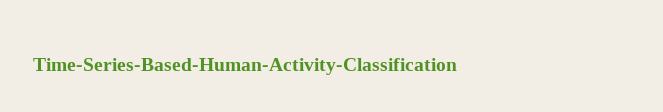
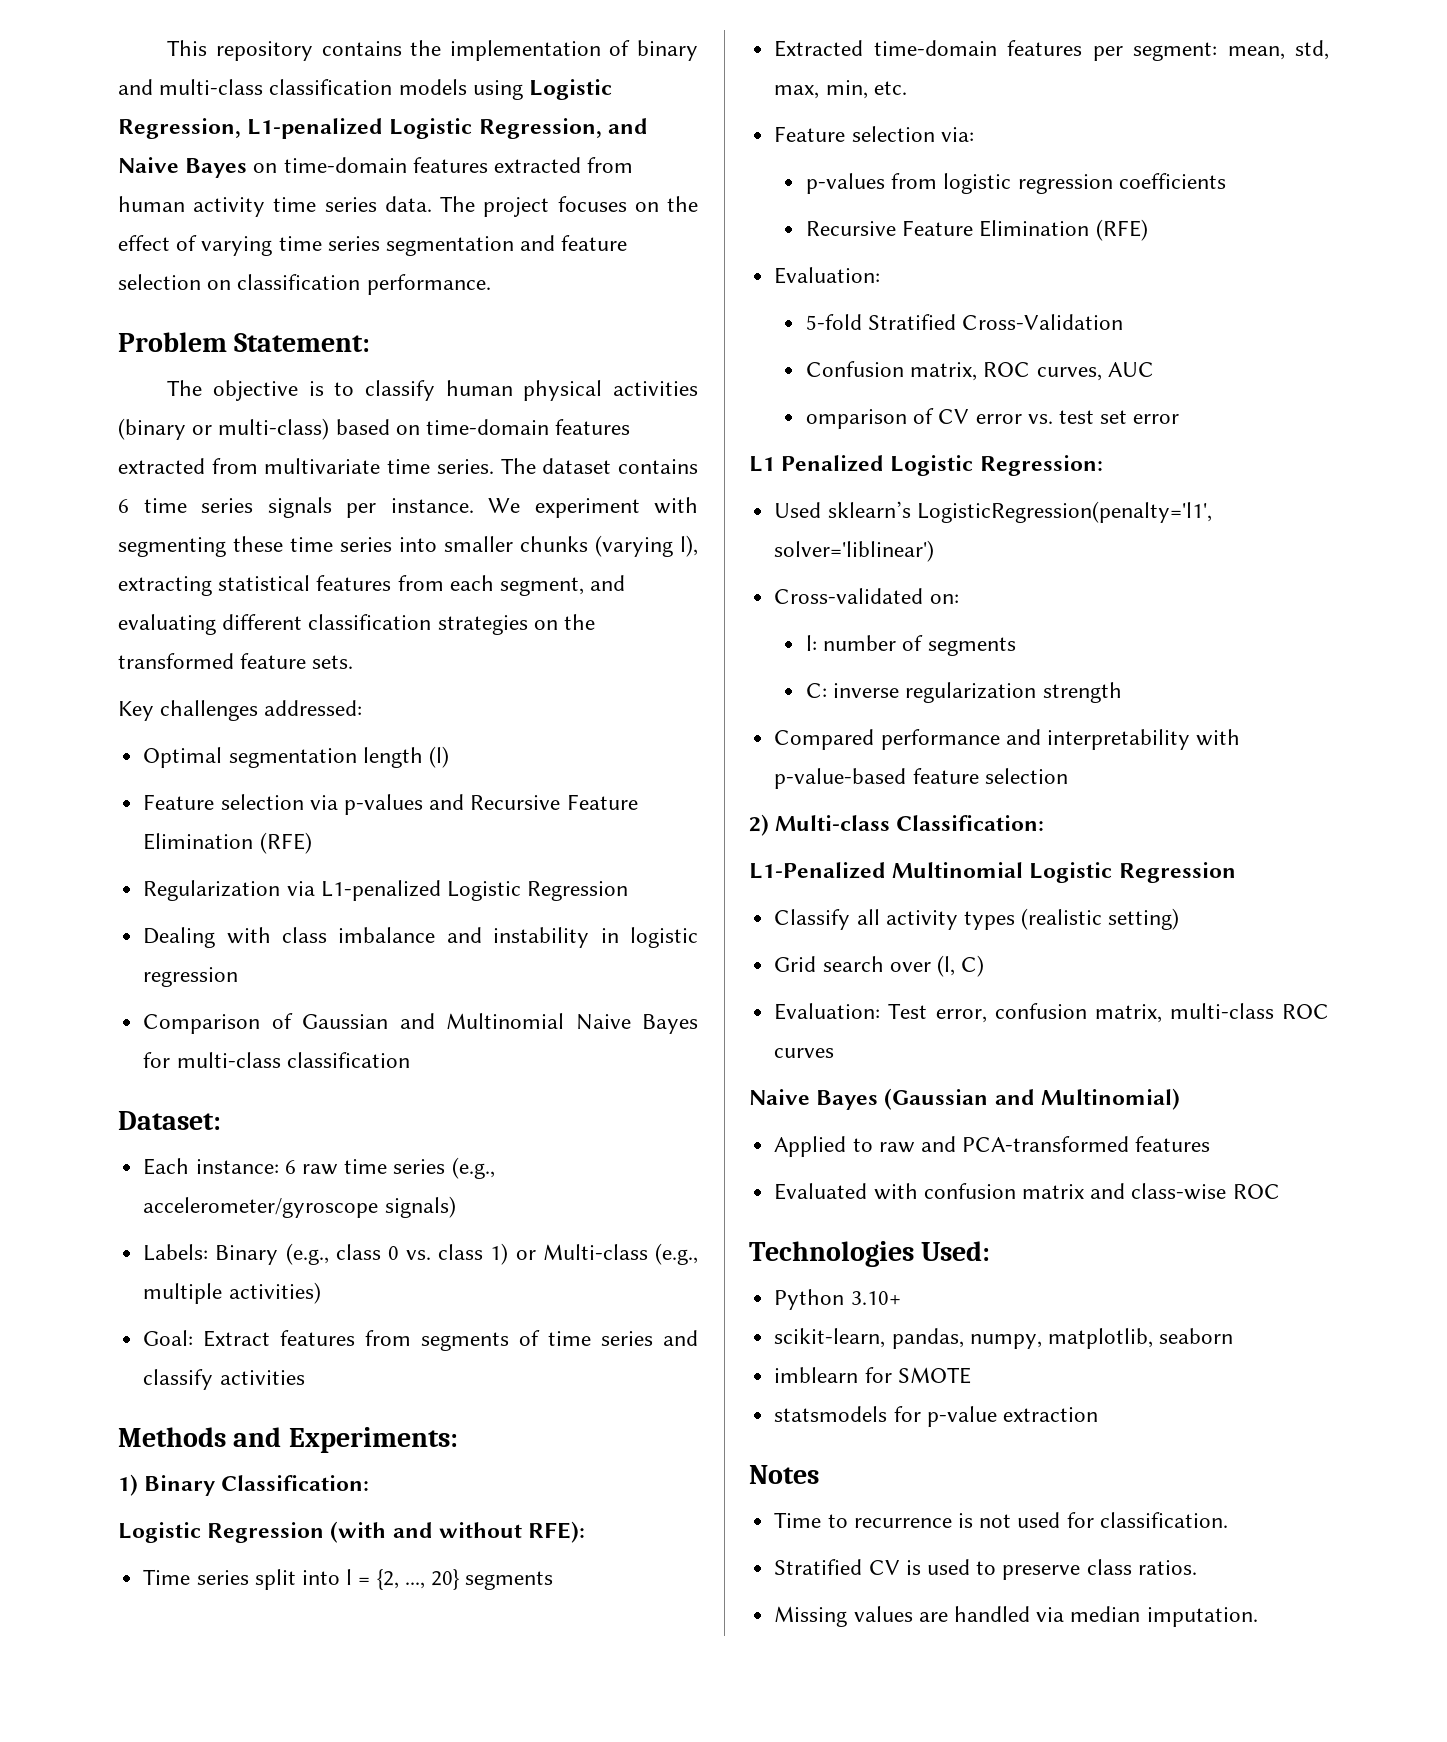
[33,58,457,75] Time-Series-Based-Human-Activity-Classification -> [167,40,698,61] [118,79,613,100] [118,118,648,139] [118,157,634,178] [118,196,698,217] [118,235,628,256] [118,274,491,295] [118,332,371,352] [167,380,698,401] [118,418,631,440] [118,458,698,474] [118,497,698,518] [118,535,698,557] [118,575,626,596] [118,614,596,635] [118,653,354,669] [118,700,363,721] [143,746,449,768] [143,794,638,815] [143,832,312,854] [143,880,629,901] [143,927,699,948] [143,967,239,987] [143,1013,698,1034] [143,1052,410,1068] [118,1111,221,1130] [143,1157,495,1179] [143,1196,456,1218] [143,1243,699,1265] [143,1282,321,1304] [143,1330,698,1351] [143,1369,305,1390] [118,1427,458,1453] [118,1474,370,1496] [118,1521,586,1543] [143,1569,554,1590] [774,40,1329,61] [774,80,907,99] [774,126,974,142] [805,173,1226,194] [805,219,1148,241] [774,267,881,284] [805,314,1124,330] [805,361,1154,381] [805,408,1180,429] [749,455,1103,476] [774,501,1212,523] [774,540,935,562] [774,588,959,604] [805,635,1016,656] [805,682,1122,703] [774,729,1241,750] [774,768,1068,789] [749,814,1045,836] [749,862,1236,883] [774,908,1180,930] [774,955,985,977] [774,1003,1329,1023] [774,1048,835,1058] [749,1088,1180,1110] [774,1136,1211,1157] [774,1183,1280,1200] [749,1241,991,1267] [774,1289,901,1310] [774,1328,1234,1349] [774,1367,971,1384] [774,1406,1098,1427] [749,1465,819,1484] [774,1512,1228,1528] [774,1559,1197,1580] [774,1606,1258,1627] This repository contains the implementation of binary and multi-class classification models using Logistic Regression, L1-penalized Logistic Regression, and Naive Bayes on time-domain features extracted from human activity time series data. The project focuses on the effect of varying time series segmentation and feature selection on classification performance. // Problem Statement: // The objective is to classify human physical activities (binary or multi-class) based on time-domain features extracted from multivariate time series. The dataset contains 6 time series signals per instance. We experiment with segmenting these time series into smaller chunks (varying l), extracting statistical features from each segment, and evaluating different classification strategies on the transformed feature sets. // Key challenges addressed: // Optimal segmentation length (l) // Feature selection via p-values and Recursive Feature Elimination (RFE) // Regularization via L1-penalized Logistic Regression // Dealing with class imbalance and instability in logistic regression // Comparison of Gaussian and Multinomial Naive Bayes for multi-class classification // Dataset: // Each instance: 6 raw time series (e.g., accelerometer/gyroscope signals) // Labels: Binary (e.g., class 0 vs. class 1) or Multi-class (e.g., multiple activities) // Goal: Extract features from segments of time series and classify activities // Methods and Experiments: // 1) Binary Classification: // Logistic Regression (with and without RFE): // Time series split into l = {2, ..., 20} segments // Extracted time-domain features per segment: mean, std, max, min, etc. // Feature selection via: // p-values from logistic regression coefficients // Recursive Feature Elimination (RFE) // Evaluation: // 5-fold Stratified Cross-Validation // Confusion matrix, ROC curves, AUC // omparison of CV error vs. test set error // L1 Penalized Logistic Regression: // Used sklearn’s LogisticRegression(penalty='l1', solver='liblinear') // Cross-validated on: // l: number of segments // C: inverse regularization strength // Compared performance and interpretability with p-value-based feature selection // 2) Multi-class Classification: // L1-Penalized Multinomial Logistic Regression // Classify all activity types (realistic setting) // Grid search over (l, C) // Evaluation: Test error, confusion matrix, multi-class ROC curves // Naive Bayes (Gaussian and Multinomial) // Applied to raw and PCA-transformed features // Evaluated with confusion matrix and class-wise ROC // Technologies Used: // Python 3.10+ // scikit-learn, pandas, numpy, matplotlib, seaborn // imblearn for SMOTE // statsmodels for p-value extraction // Notes // Time to recurrence is not used for classification. // Stratified CV is used to preserve class ratios. // Missing values are handled via median imputation.

